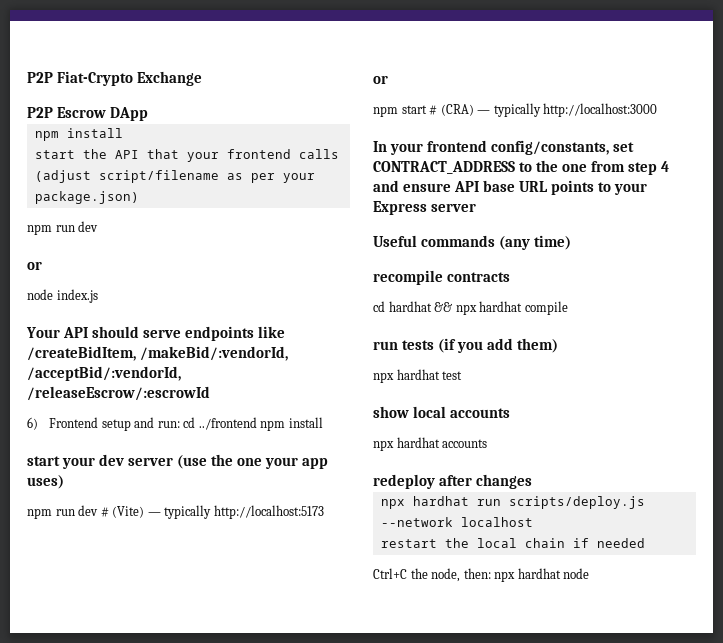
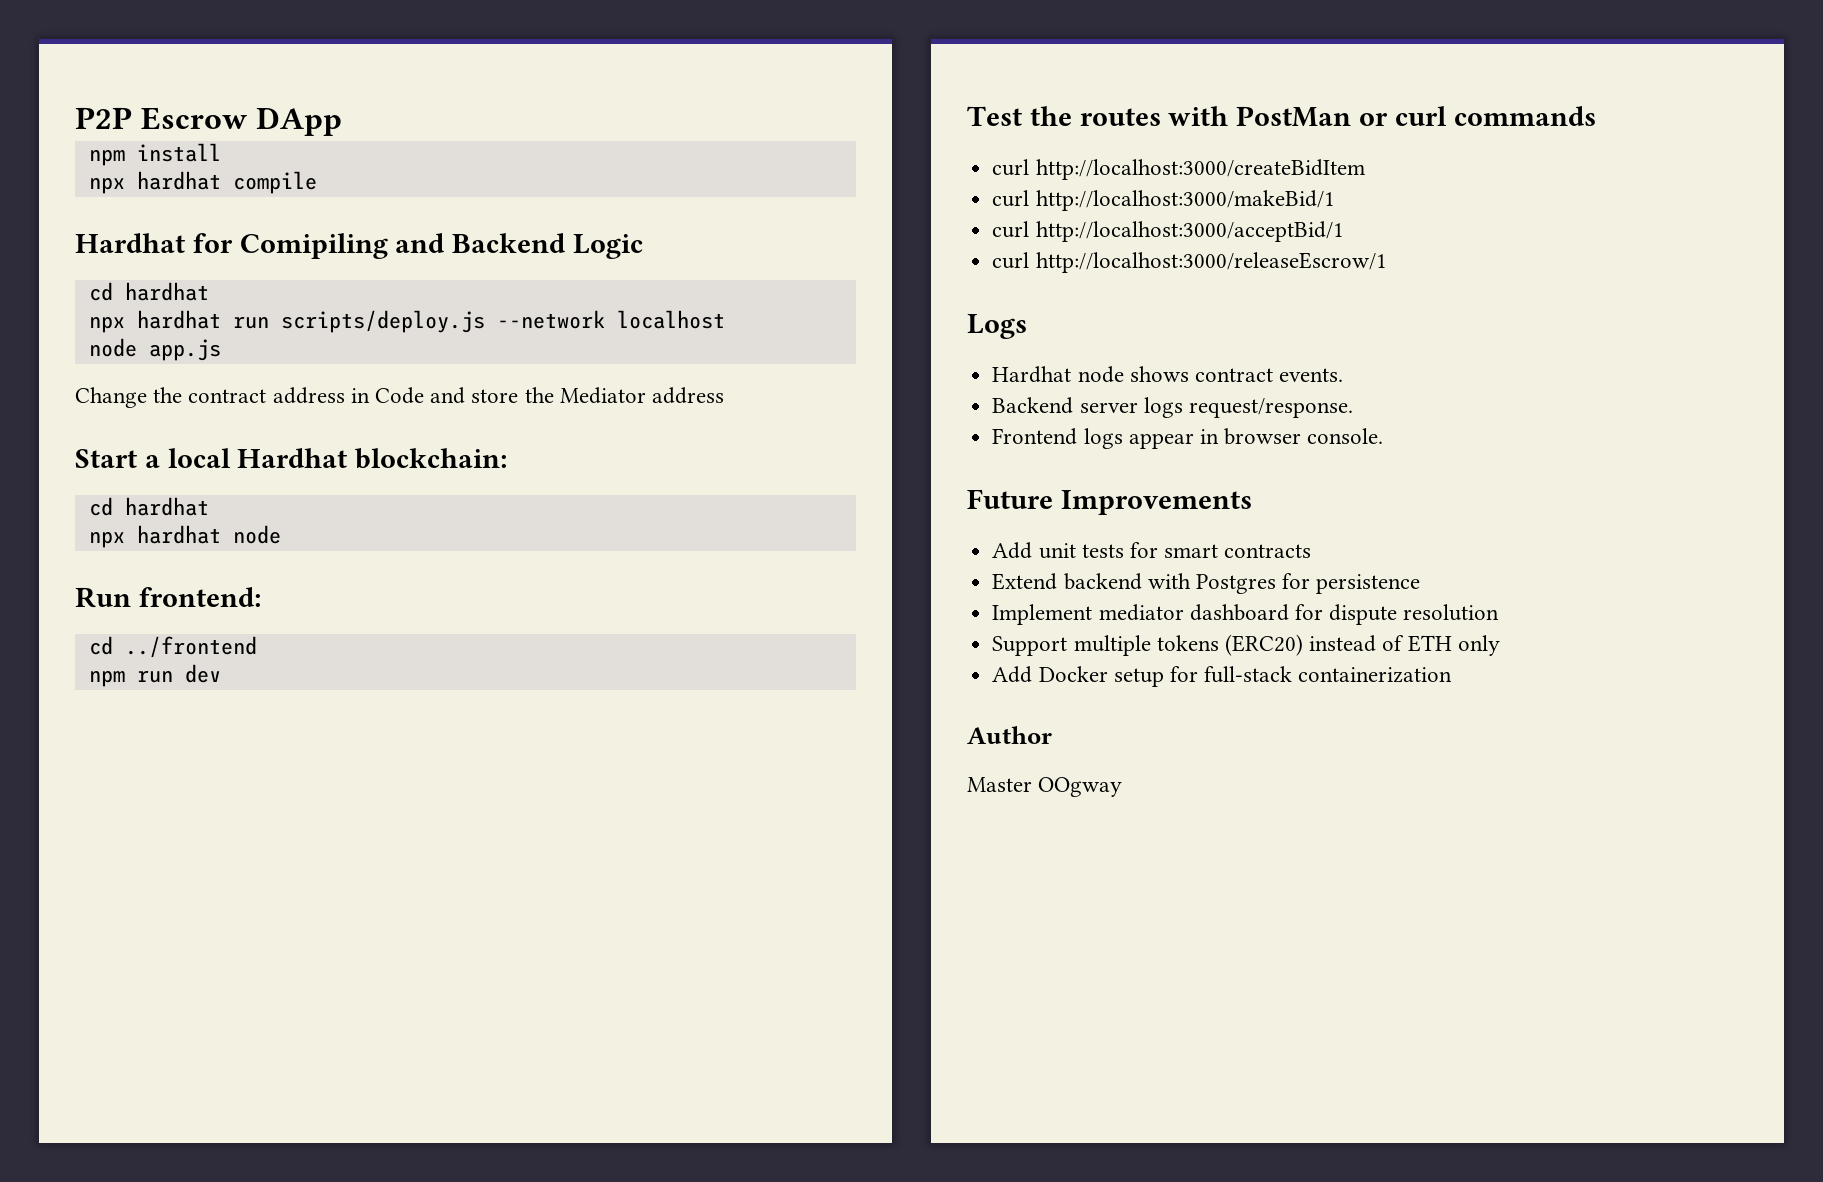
[27,71,202,86] [27,107,53,118] P2P Fiat-Crypto Exchange // P2P -> [75,107,132,129] P2P
[34,149,339,162] [34,170,315,183] [34,191,139,204] [27,221,99,235] [27,261,42,270] [27,289,98,303] [26,326,286,341] [27,346,289,361] [27,366,181,381] [27,386,210,401] [27,417,323,431] [27,454,329,469] [27,475,64,489] [27,505,324,519] [373,75,388,84] [373,103,658,117] [373,140,635,155] [373,160,670,175] [373,180,648,195] [373,201,477,215] [373,235,571,250] [373,270,511,285] [373,301,568,315] [373,338,559,353] [373,369,463,383] [373,406,511,418] [373,437,488,451] [373,474,533,489] start the API that your frontend calls (adjust script/filename as per your package.json) // npm run dev // or // node index.js // Your API should serve endpoints like /createBidItem, /makeBid/:vendorId, /acceptBid/:vendorId, /releaseEscrow/:escrowId // 6) Frontend setup and run: cd ../frontend npm install // start your dev server (use the one your app uses) // npm run dev # (Vite) — typically http://localhost:5173 // or // npm start # (CRA) — typically http://localhost:3000 // In your frontend config/constants, set CONTRACT_ADDRESS to the one from step 4 and ensure API base URL points to your Express server // Useful commands (any time) // recompile contracts // cd hardhat && npx hardhat compile // run tests (if you add them) // npx hardhat test // show local accounts // npx hardhat accounts // redeploy after changes -> [88,171,317,194] [75,233,644,259] [88,282,209,301] npx hardhat compile // Hardhat for Comipiling and Backend Logic // cd hardhat
[380,538,645,548] [373,568,590,582] restart the local chain if needed // Ctrl+C the node, then: npx hardhat node -> [88,338,221,361] [75,387,725,408] [75,448,508,469] [88,497,209,516] [88,525,281,548] [75,587,261,608] [88,636,257,658] [88,664,221,687] [967,106,1596,127] [992,159,1365,180] [992,190,1335,211] [992,221,1344,242] [992,252,1387,273] [967,314,1027,339] [992,366,1344,383] [992,397,1353,418] [992,428,1384,449] [967,489,1252,515] [992,542,1312,559] [992,573,1421,594] [992,604,1500,625] [992,634,1500,656] [992,666,1453,687] [967,726,1052,744] [967,777,1123,797] node app.js // Change the contract address in Code and store the Mediator address // Start a local Hardhat blockchain: // cd hardhat // npx hardhat node // Run frontend: // cd ../frontend // npm run dev // Test the routes with PostMan or curl commands // curl http://localhost:3000/createBidItem // curl http://localhost:3000/makeBid/1 // curl http://localhost:3000/acceptBid/1 // curl http://localhost:3000/releaseEscrow/1 // Logs // Hardhat node shows contract events. // Backend server logs request/response. // Frontend logs appear in browser console. // Future Improvements // Add unit tests for smart contracts // Extend backend with Postgres for persistence // Implement mediator dashboard for dispute resolution // Support multiple tokens (ERC20) instead of ETH only // Add Docker setup for full-stack containerization // Author // Master OOgway

